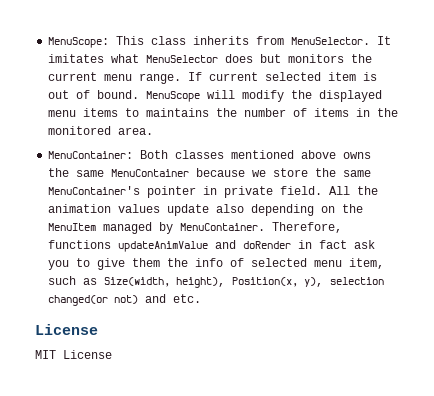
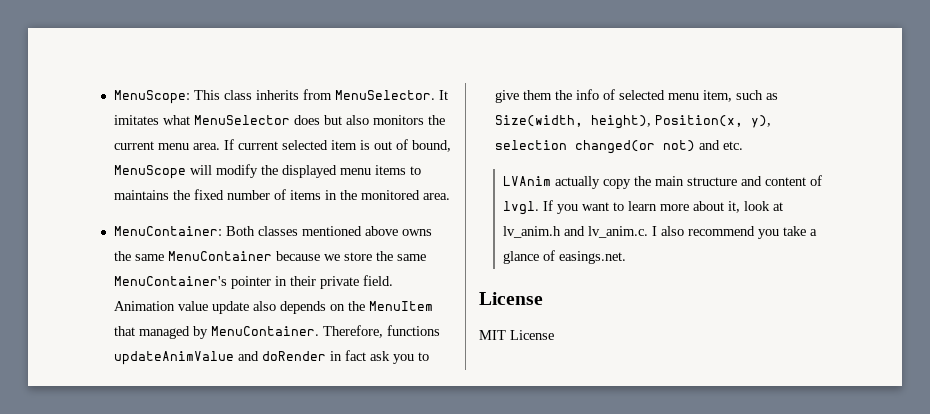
(282, 58) none -> [345,115,369,125] also
[139,73,182,84] range. -> [192,143,220,150] area.
[97,90,140,99] bound. -> [411,140,451,152] bound,
(238, 112) none -> [193,189,224,200] fixed
(218, 190) none -> [289,276,316,286] their
[329,186,379,195] [48,204,161,213] All the animation values -> [113,301,208,311] Animation value
[251,204,315,216] depending -> [279,301,326,314] depends
(97, 227) none -> [113,326,135,336] that
(202, 298) none -> [503,175,823,189] [503,200,784,215] [503,226,818,239] [503,250,627,264] // LVAnim actually copy the main structure and content of lvgl. If you want to learn more about it, look at lv_anim.h and lv_anim.c. I also recommend you take a glance of easings.net.

